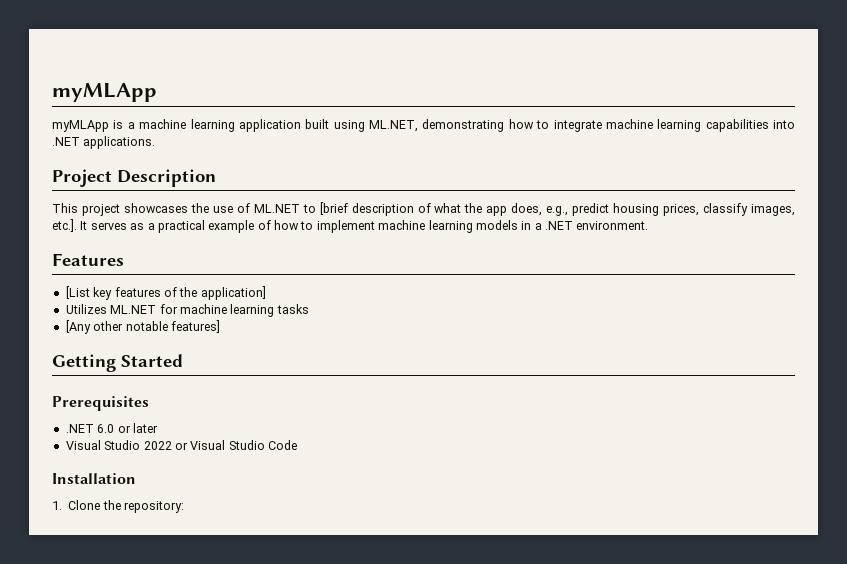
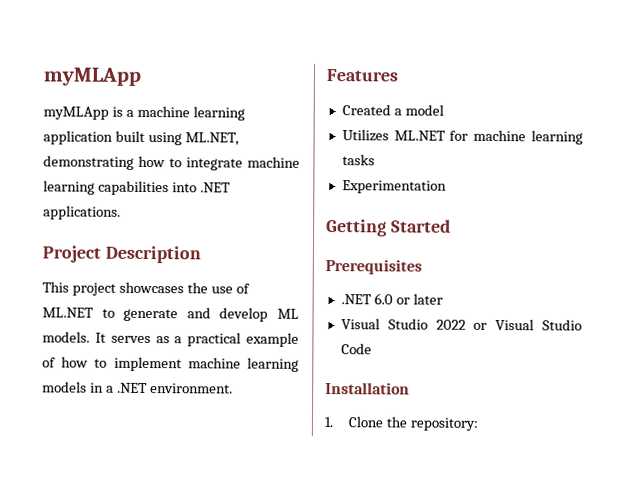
[319,202,796,216] [52,219,77,232] [brief description of what the app does, e.g., predict housing prices, classify images, etc.]. -> [123,307,299,322] [42,331,90,343] generate and develop ML models.
[65,286,266,300] [List key features of the application] -> [341,104,444,116] Created a model
[65,320,220,334] [Any other notable features] -> [341,180,447,194] Experimentation

